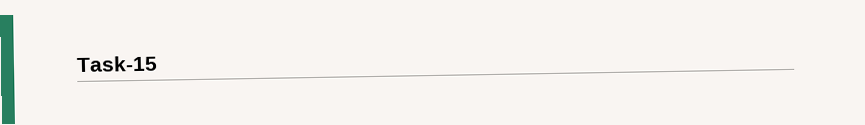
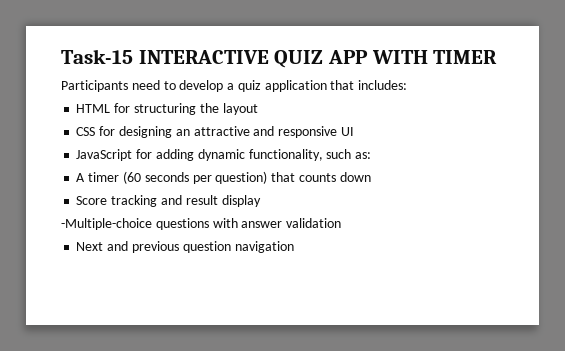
(158, 64) none -> [138,50,498,68] [61,80,408,92] [76,103,258,115] [76,126,354,138] [76,149,372,161] [76,171,371,184] [76,195,261,207] [61,218,342,230] [76,241,294,253] INTERACTIVE QUIZ APP WITH TIMER // Participants need to develop a quiz application that includes: // HTML for structuring the layout // CSS for designing an attractive and responsive UI // JavaScript for adding dynamic functionality, such as: // A timer (60 seconds per question) that counts down // Score tracking and result display // -Multiple-choice questions with answer validation // Next and previous question navigation

